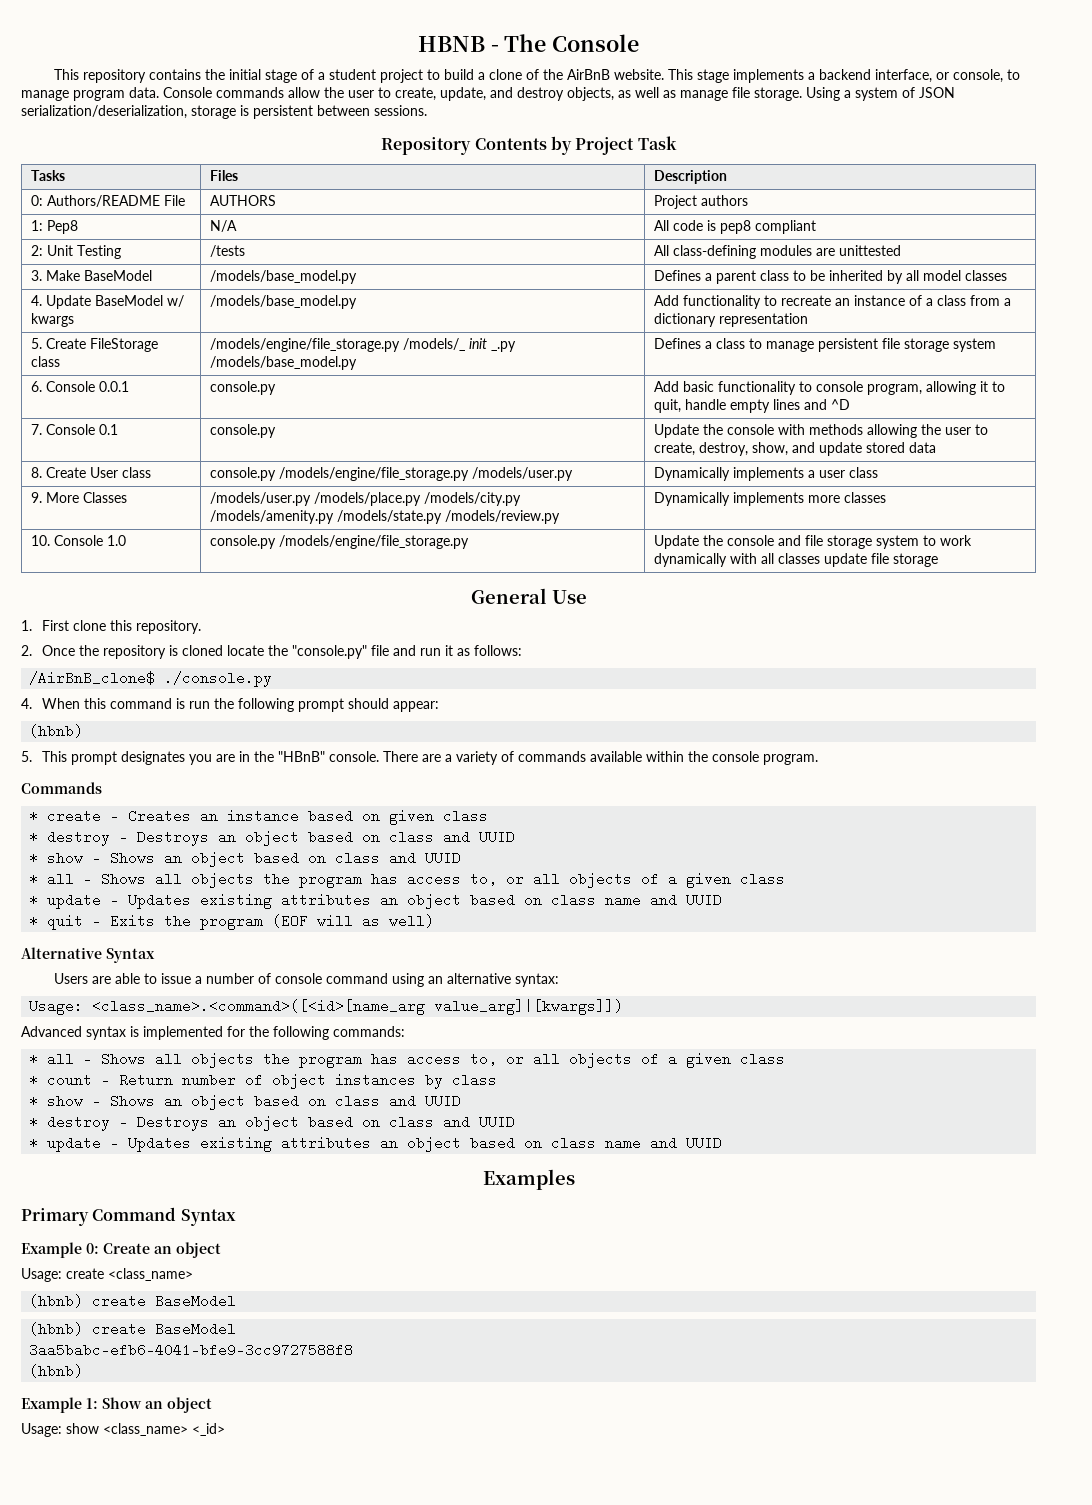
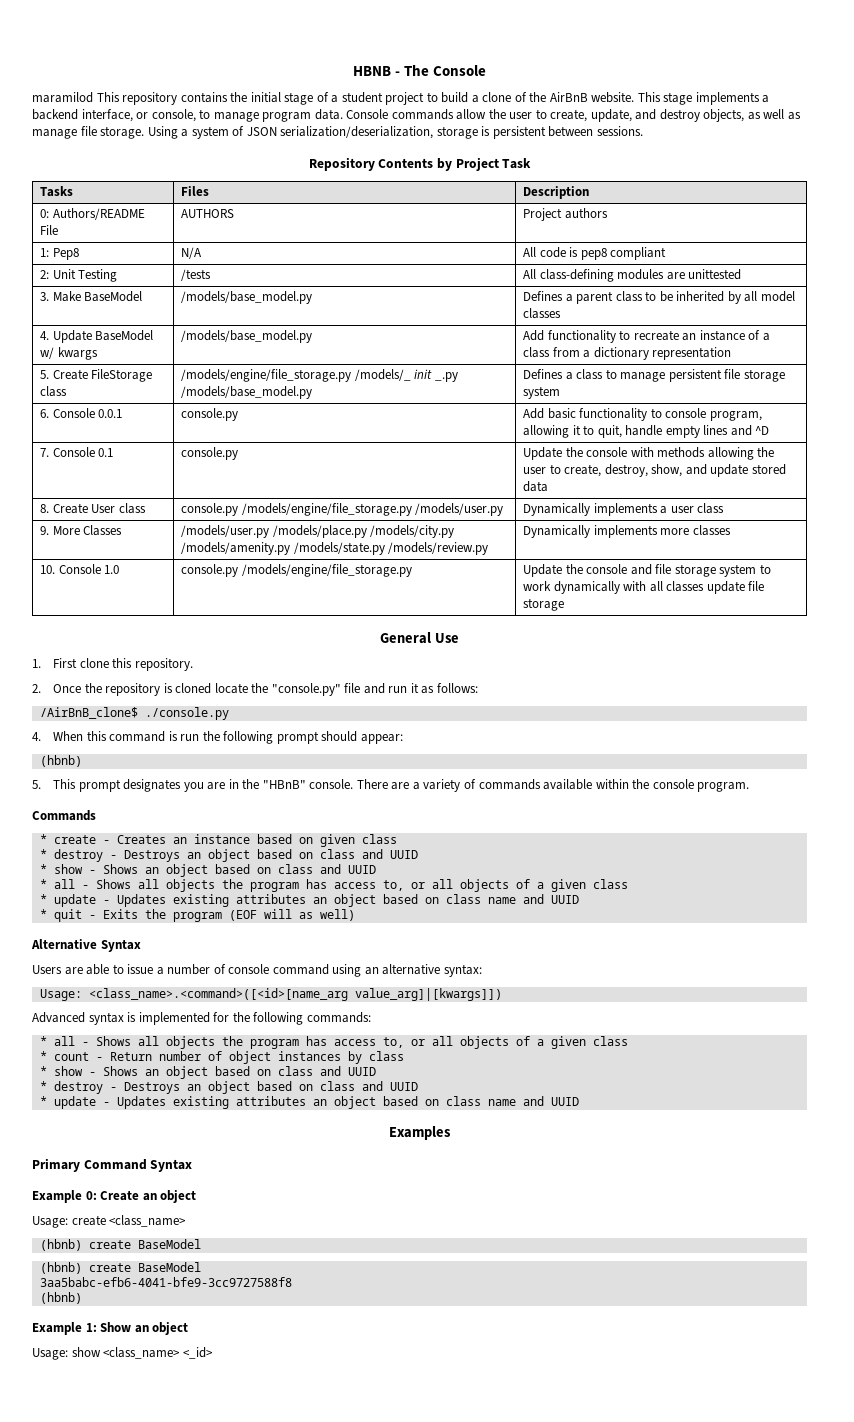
(640, 43) none -> [32,92,93,103] maramilod

